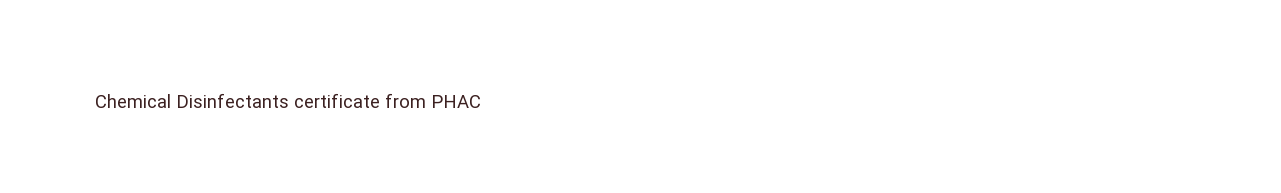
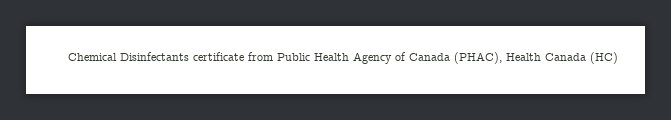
[431,95,481,108] PHAC -> [276,52,618,64] Public Health Agency of Canada (PHAC), Health Canada (HC)

